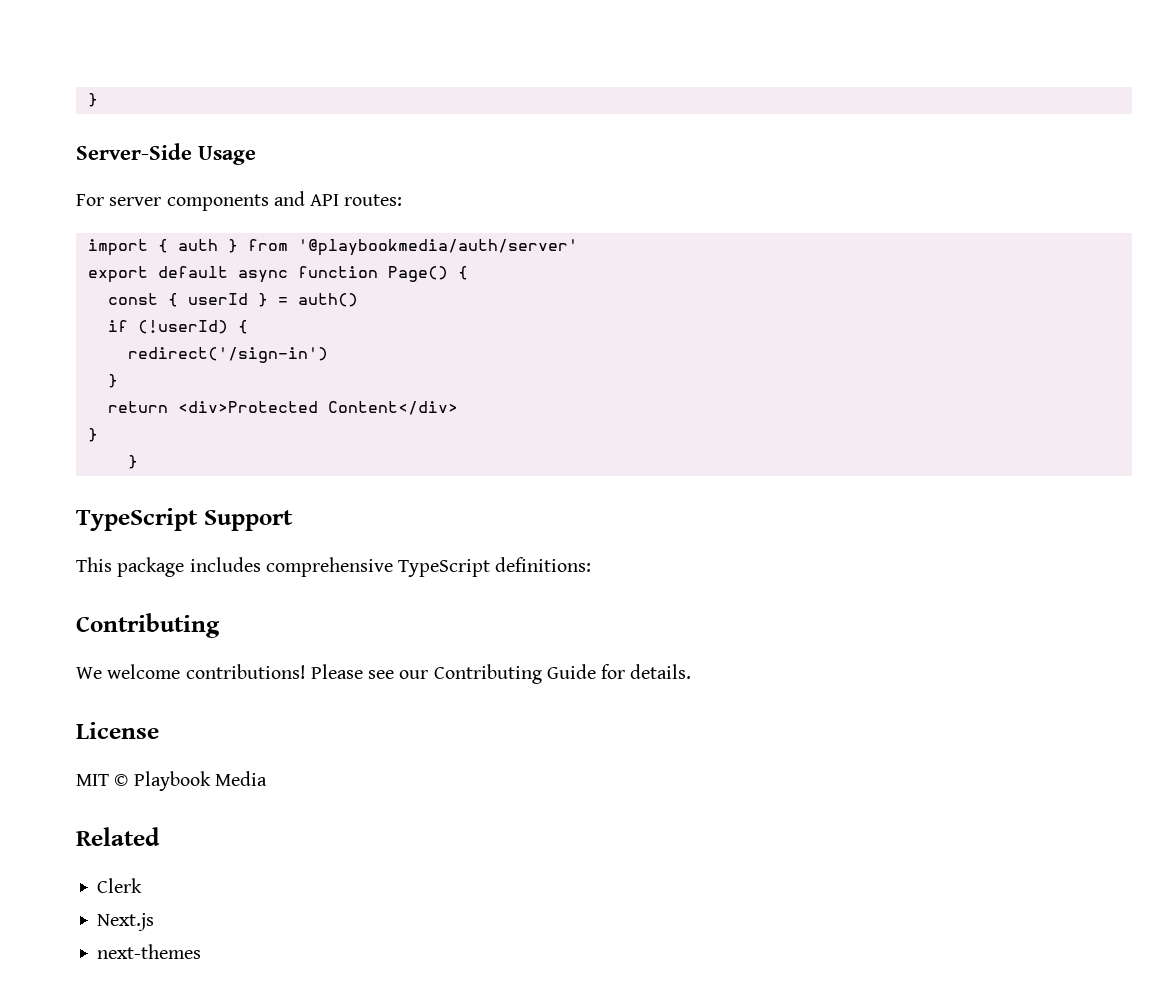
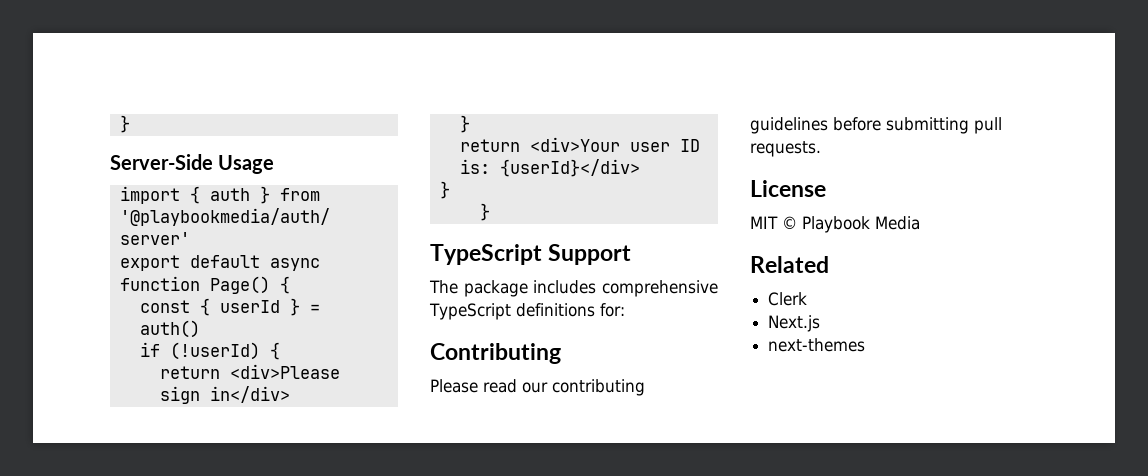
[76,191,403,211] // For server components and API routes: -> (275, 164) none
[127,347,328,363] [107,374,118,388] [107,401,458,415] redirect('/sign-in') // } // return <div>Protected Content</div> -> [159,364,340,379] [159,386,290,404] [459,115,470,133] [459,137,700,152] [459,159,640,177] return <div>Please sign in</div> // } // return <div>Your user ID is: {userId}</div>
[76,557,112,572] This -> [429,280,458,294] The
[495,557,592,572] definitions: -> [515,303,625,317] definitions for:
[76,664,692,684] We welcome contributions! Please see our Contributing Guide for details. -> [430,379,645,396] [750,117,1002,134] [750,141,821,157] Please read our contributing guidelines before submitting pull requests.

